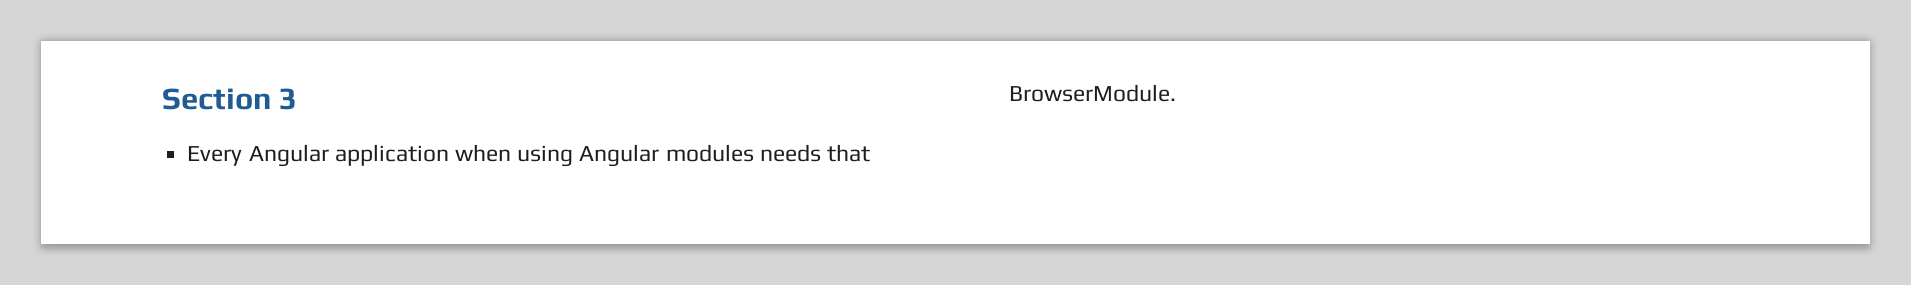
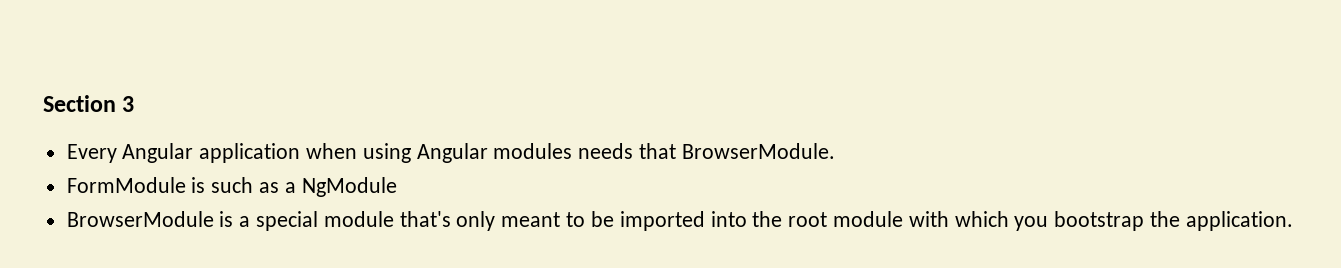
(1177, 93) none -> [66,177,397,197] [66,211,1293,231] // FormModule is such as a NgModule // BrowserModule is a special module that's only meant to be imported into the root module with which you bootstrap the application.

